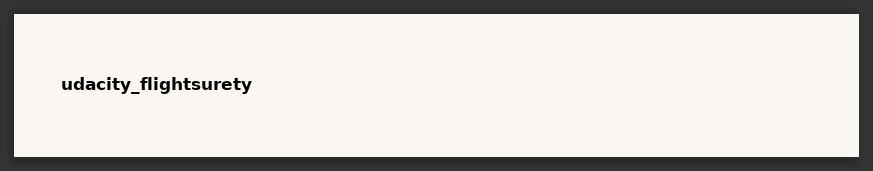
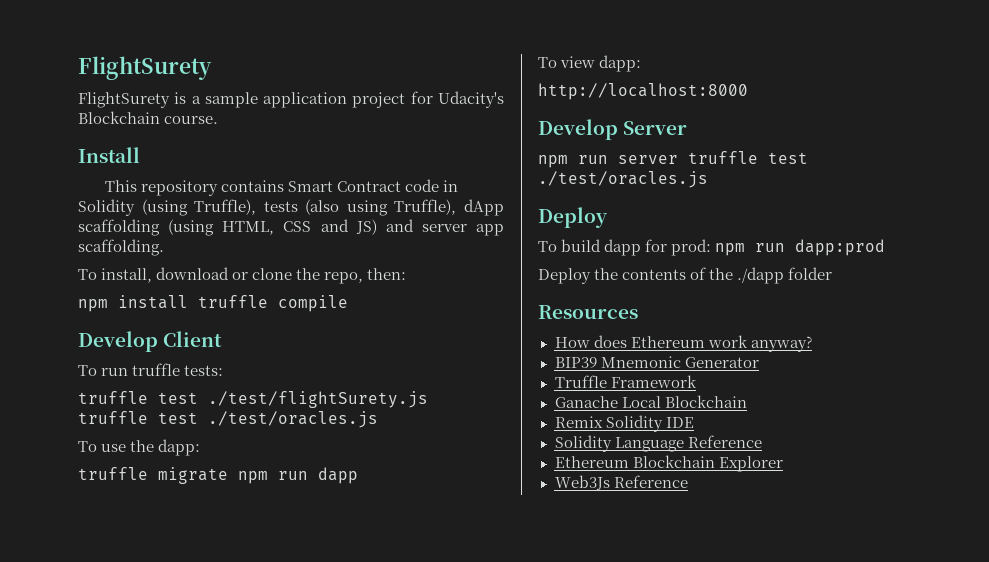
[61,77,252,94] udacity_flightsurety -> [78,56,212,80] [78,91,504,108] [78,111,219,124] [78,147,140,163] [105,179,459,196] [78,199,504,216] [78,219,504,236] [78,239,164,256] [78,267,407,284] [78,295,348,312] [78,331,223,352] [78,363,224,376] [78,391,428,408] [78,411,378,428] [78,439,201,456] [78,467,358,484] [538,55,642,72] [538,83,748,100] [538,119,688,140] [538,151,808,168] [538,171,708,188] [538,207,608,228] [538,239,886,256] [538,267,833,284] [538,305,638,319] [554,335,812,352] [554,356,759,368] [554,375,697,388] [554,395,747,408] [554,415,694,432] [554,435,762,452] [554,455,783,472] [554,475,688,490] FlightSurety // FlightSurety is a sample application project for Udacity's Blockchain course. // Install // This repository contains Smart Contract code in Solidity (using Truffle), tests (also using Truffle), dApp scaffolding (using HTML, CSS and JS) and server app scaffolding. // To install, download or clone the repo, then: // npm install truffle compile // Develop Client // To run truffle tests: // truffle test ./test/flightSurety.js truffle test ./test/oracles.js // To use the dapp: // truffle migrate npm run dapp // To view dapp: // http://localhost:8000 // Develop Server // npm run server truffle test ./test/oracles.js // Deploy // To build dapp for prod: npm run dapp:prod // Deploy the contents of the ./dapp folder // Resources // How does Ethereum work anyway? // BIP39 Mnemonic Generator // Truffle Framework // Ganache Local Blockchain // Remix Solidity IDE // Solidity Language Reference // Ethereum Blockchain Explorer // Web3Js Reference

